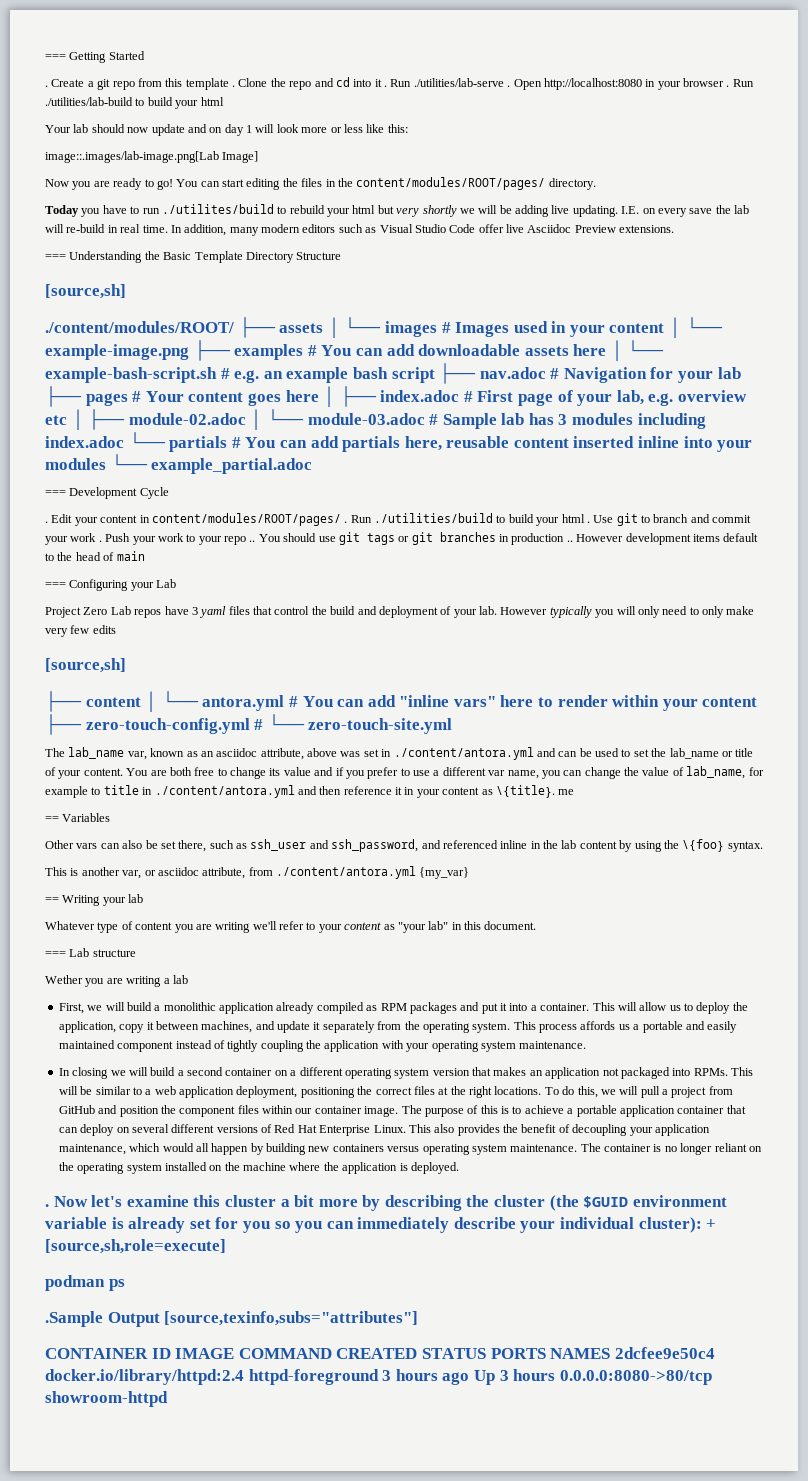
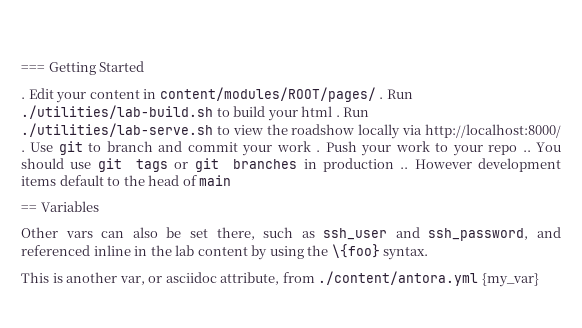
[45,77,754,90] [45,97,224,109] [45,124,408,136] [45,151,259,163] [45,177,596,190] [45,204,749,217] [45,224,675,236] [45,251,342,263] [45,284,126,299] [45,317,723,338] [45,340,665,361] [45,363,741,384] [45,386,748,407] [45,409,706,430] [45,432,753,452] [45,454,313,474] [45,487,169,499] // . Create a git repo from this template . Clone the repo and cd into it . Run ./utilities/lab-serve . Open http://localhost:8080 in your browser . Run ./utilities/lab-build to build your html // Your lab should now update and on day 1 will look more or less like this: // image::.images/lab-image.png[Lab Image] // Now you are ready to go! You can start editing the files in the content/modules/ROOT/pages/ directory. // Today you have to run ./utilites/build to rebuild your html but very shortly we will be adding live updating. I.E. on every save the lab will re-build in real time. In addition, many modern editors such as Visual Studio Code offer live Asciidoc Preview extensions. // === Understanding the Basic Template Directory Structure // [source,sh] // ./content/modules/ROOT/ ├── assets │ └── images # Images used in your content │ └── example-image.png ├── examples # You can add downloadable assets here │ └── example-bash-script.sh # e.g. an example bash script ├── nav.adoc # Navigation for your lab ├── pages # Your content goes here │ ├── index.adoc # First page of your lab, e.g. overview etc │ ├── module-02.adoc │ └── module-03.adoc # Sample lab has 3 modules including index.adoc └── partials # You can add partials here, reusable content inserted inline into your modules └── example_partial.adoc // === Development Cycle -> (145, 66) none
[374,513,493,523] ./utilities/build -> [21,105,213,119] ./utilities/lab-build.sh
(590, 522) none -> [343,107,370,117] [21,123,561,139] [21,150,25,152] Run ./utilities/lab-serve.sh to view the roadshow locally via http://localhost:8000/ .
[45,579,177,591] [45,606,755,618] [45,625,116,637] [45,658,126,673] [45,691,758,712] [45,714,453,735] [45,747,754,760] [45,766,764,779] [45,785,575,798] // === Configuring your Lab // Project Zero Lab repos have 3 yaml files that control the build and deployment of your lab. However typically you will only need to only make very few edits // [source,sh] // ├── content │ └── antora.yml # You can add "inline vars" here to render within your content ├── zero-touch-config.yml # └── zero-touch-site.yml // The lab_name var, known as an asciidoc attribute, above was set in ./content/antora.yml and can be used to set the lab_name or title of your content. You are both free to change its value and if you prefer to use a different var name, you can change the value of lab_name, for example to title in ./content/antora.yml and then reference it in your content as \{title}. me -> (232, 180) none
[45,894,144,906] [45,921,537,933] [45,948,136,957] [45,975,188,987] [58,1002,748,1014] [58,1021,738,1033] [58,1040,587,1052] [58,1067,753,1079] [58,1086,733,1098] [58,1105,746,1117] [58,1124,710,1136] [58,1143,762,1155] [58,1162,459,1174] [45,1195,727,1211] [45,1217,717,1233] [45,1239,226,1254] [45,1275,125,1291] [45,1311,419,1327] [45,1347,715,1359] [45,1369,712,1385] [45,1391,168,1407] // == Writing your lab // Whatever type of content you are writing we'll refer to your content as "your lab" in this document. // === Lab structure // Wether you are writing a lab // First, we will build a monolithic application already compiled as RPM packages and put it into a container. This will allow us to deploy the application, copy it between machines, and update it separately from the operating system. This process affords us a portable and easily maintained component instead of tightly coupling the application with your operating system maintenance. // In closing we will build a second container on a different operating system version that makes an application not packaged into RPMs. This will be similar to a web application deployment, positioning the correct files at the right locations. To do this, we will pull a project from GitHub and position the component files within our container image. The purpose of this is to achieve a portable application container that can deploy on several different versions of Red Hat Enterprise Linux. This also provides the benefit of decoupling your application maintenance, which would all happen by building new containers versus operating system maintenance. The container is no longer reliant on the operating system installed on the machine where the application is deployed. // . Now let's examine this cluster a bit more by describing the cluster (the $GUID environment variable is already set for you so you can immediately describe your individual cluster): + [source,sh,role=execute] // podman ps // .Sample Output [source,texinfo,subs="attributes"] // CONTAINER ID IMAGE COMMAND CREATED STATUS PORTS NAMES 2dcfee9e50c4 docker.io/library/httpd:2.4 httpd-foreground 3 hours ago Up 3 hours 0.0.0.0:8080->80/tcp showroom-httpd -> (539, 280) none

